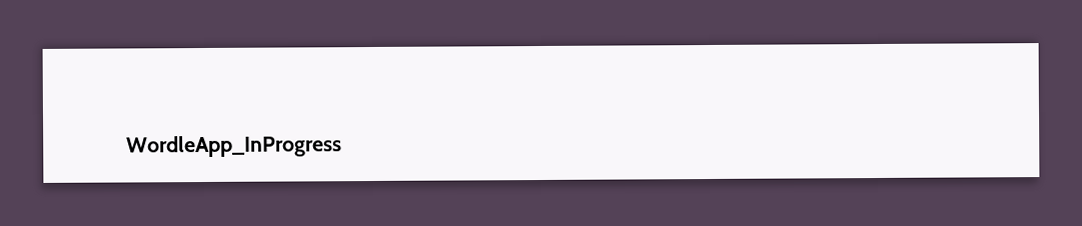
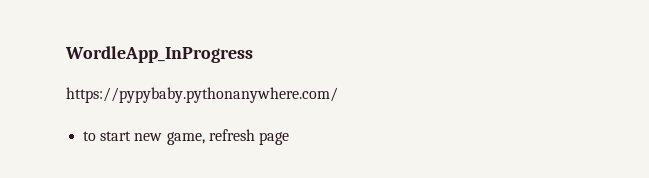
(342, 146) none -> [66,87,338,103] [83,129,289,145] // https://pypybaby.pythonanywhere.com/ // to start new game, refresh page

